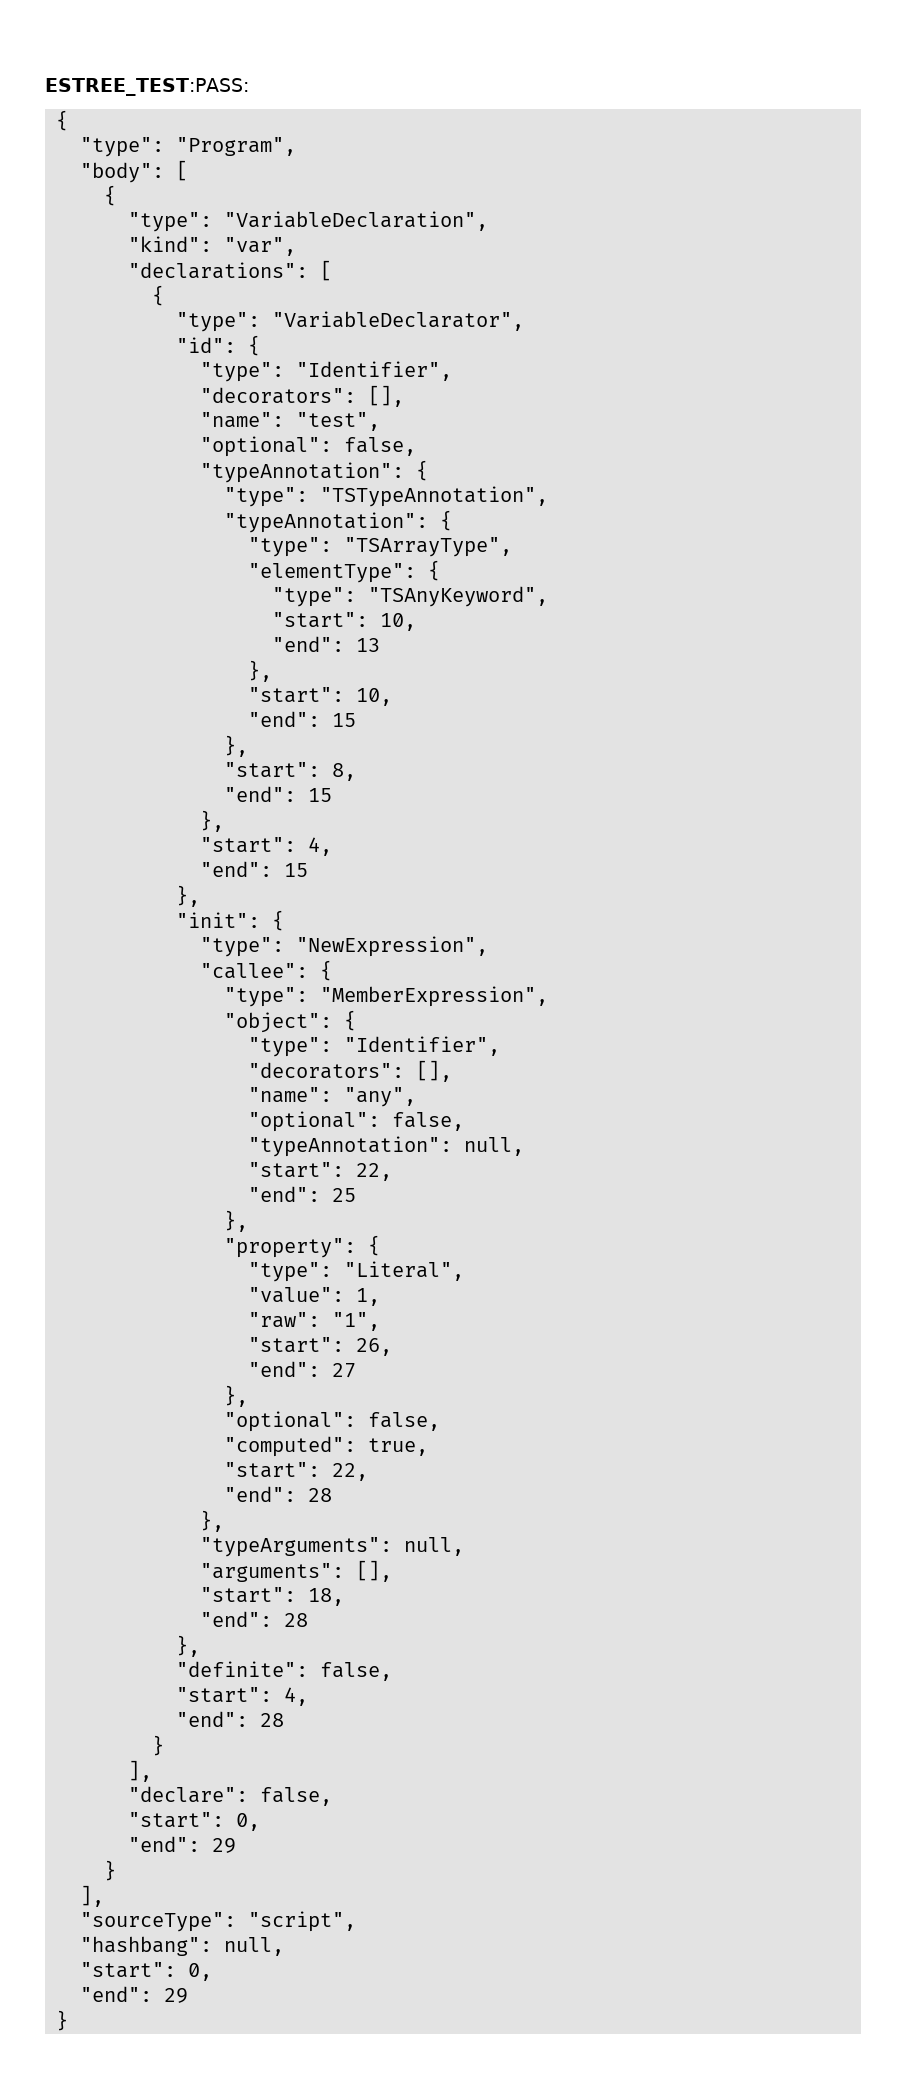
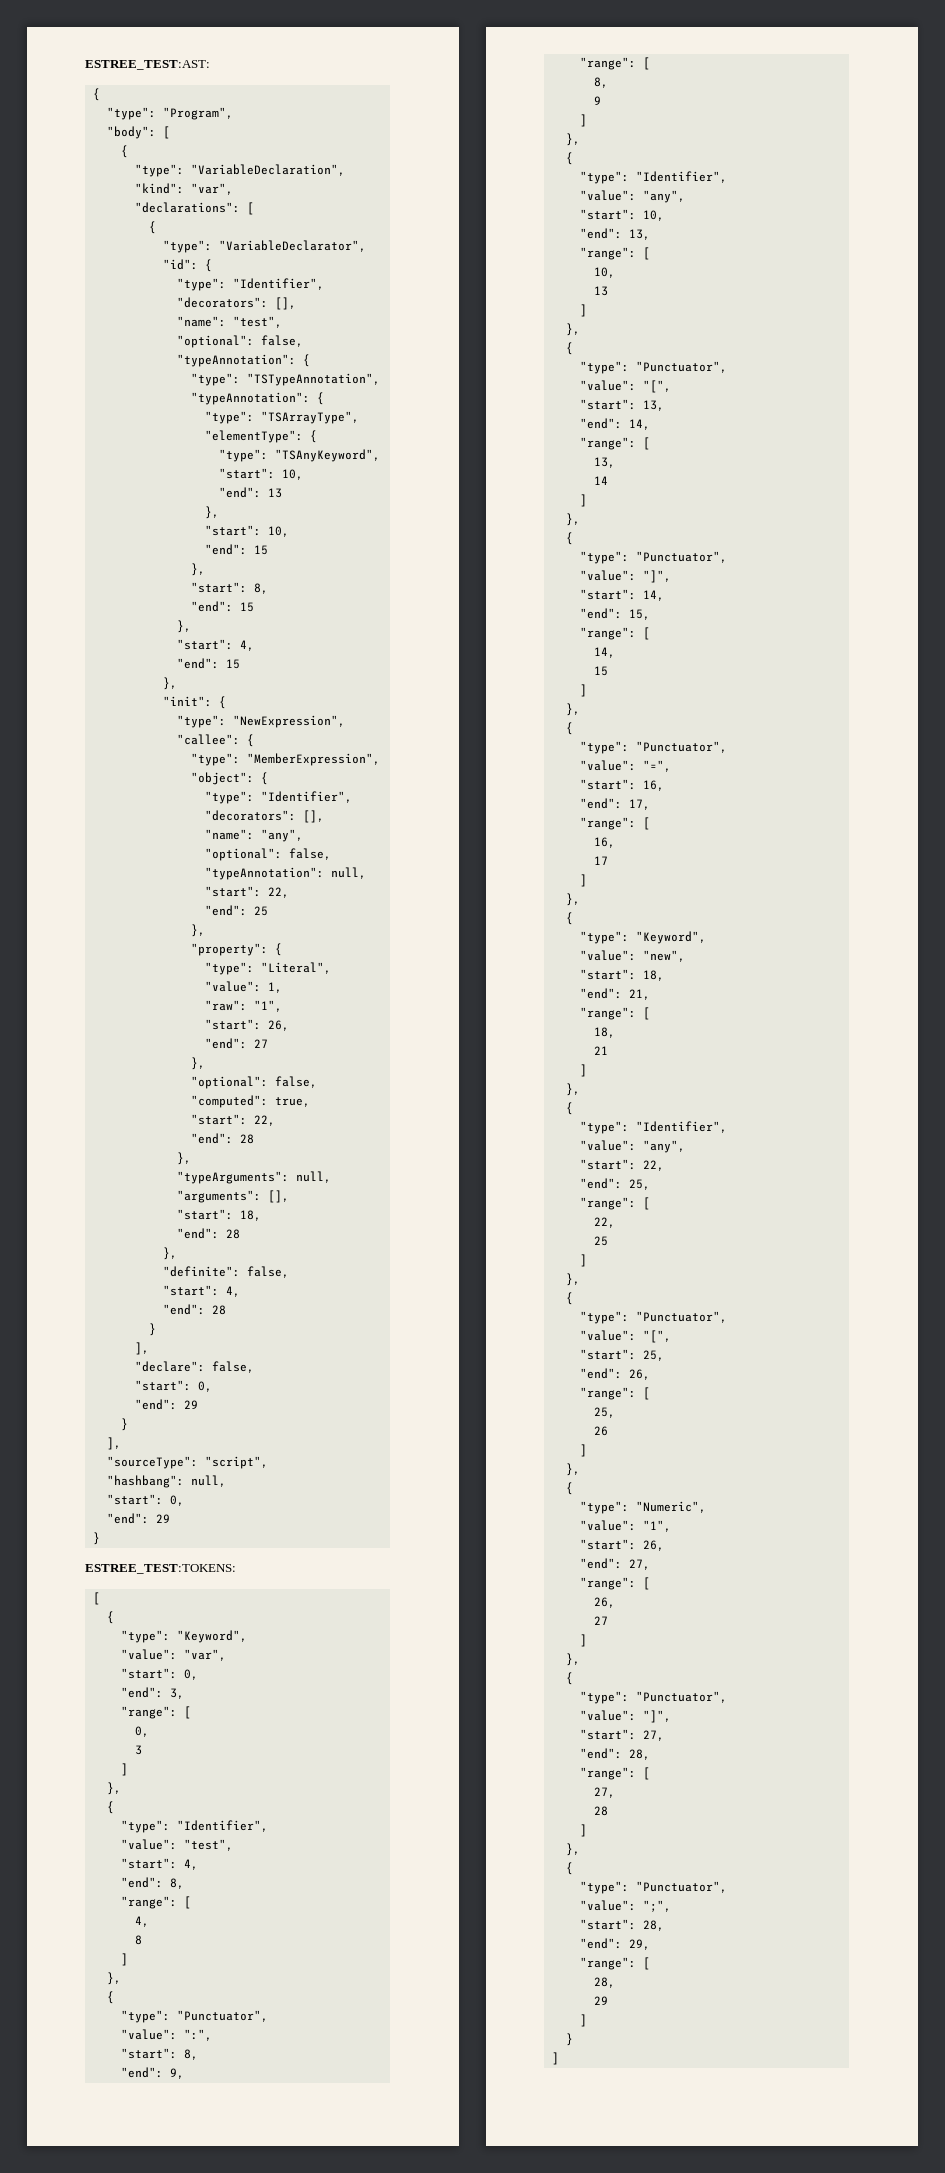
[45,78,249,96] ESTREE_TEST:PASS: -> [85,60,210,70] ESTREE_TEST:AST:
(69, 2020) none -> [85,1564,236,1574] [92,1592,100,1605] [106,1611,114,1624] [120,1630,247,1643] [120,1649,226,1661] [120,1668,198,1680] [120,1687,184,1699] [120,1706,191,1719] [134,1726,149,1737] [134,1745,142,1755] [120,1763,128,1776] [106,1782,121,1795] [106,1801,114,1814] [120,1820,268,1833] [120,1839,233,1851] [120,1858,198,1870] [120,1877,184,1889] [120,1896,191,1909] [134,1916,149,1927] [134,1935,142,1945] [120,1953,128,1966] [106,1972,121,1985] [106,1991,114,2004] [120,2010,268,2023] [120,2029,212,2041] [120,2048,198,2060] [120,2067,184,2079] [579,57,650,70] [593,77,608,88] [593,96,601,105] [579,114,587,127] [565,133,580,146] [565,152,573,165] [579,171,727,184] [579,190,685,203] [579,209,664,221] [579,228,650,240] [579,247,650,260] [593,267,615,278] [593,286,608,296] [579,304,587,317] [565,323,580,336] [565,342,573,355] [579,361,727,374] [579,380,671,393] [579,399,664,411] [579,418,650,430] [579,437,650,450] [593,457,615,468] [593,476,608,485] [579,494,587,507] [565,513,580,526] [565,532,573,545] [579,551,727,564] [579,570,671,583] [579,589,664,601] [579,608,650,620] [579,627,650,640] [593,647,615,658] [593,666,608,676] [579,684,587,697] [565,703,580,716] [565,722,573,735] [579,741,727,754] [579,760,671,772] [579,779,664,791] [579,798,650,810] [579,817,650,830] [593,837,615,848] [593,856,608,865] [579,874,587,887] [565,893,580,906] [565,912,573,925] [579,931,706,944] [579,950,685,962] [579,969,664,981] [579,988,650,1000] [579,1007,650,1020] [593,1027,615,1038] [593,1046,608,1055] [579,1064,587,1077] [565,1083,580,1096] [565,1102,573,1115] [579,1121,727,1134] [579,1140,685,1153] [579,1159,664,1171] [579,1178,650,1190] [579,1197,650,1210] [593,1217,615,1228] [593,1236,608,1246] [579,1254,587,1267] [565,1273,580,1286] [565,1292,573,1305] [579,1311,727,1324] [579,1330,671,1343] [579,1349,664,1361] [579,1368,650,1380] [579,1387,650,1400] [593,1407,615,1418] [593,1426,608,1436] [579,1444,587,1457] [565,1463,580,1476] [565,1482,573,1495] [579,1501,706,1514] [579,1520,671,1532] [579,1539,664,1551] [579,1558,650,1570] [579,1577,650,1590] [593,1597,615,1608] [593,1616,608,1625] [579,1634,587,1647] [565,1653,580,1666] [565,1672,573,1685] [579,1691,727,1704] [579,1710,671,1723] [579,1729,664,1741] [579,1748,650,1760] [579,1767,650,1780] [593,1787,615,1798] [593,1806,608,1816] [579,1824,587,1837] [565,1843,580,1856] [565,1862,573,1875] [579,1881,727,1894] [579,1900,671,1912] [579,1919,664,1931] [579,1938,650,1950] [579,1957,650,1970] [593,1977,615,1988] [593,1996,608,2005] [579,2014,587,2027] [565,2033,573,2046] [551,2052,559,2065] // ESTREE_TEST:TOKENS: // [ // { // "type": "Keyword", // "value": "var", // "start": 0, // "end": 3, // "range": [ // 0, // 3 // ] // }, // { // "type": "Identifier", // "value": "test", // "start": 4, // "end": 8, // "range": [ // 4, // 8 // ] // }, // { // "type": "Punctuator", // "value": ":", // "start": 8, // "end": 9, // "range": [ // 8, // 9 // ] // }, // { // "type": "Identifier", // "value": "any", // "start": 10, // "end": 13, // "range": [ // 10, // 13 // ] // }, // { // "type": "Punctuator", // "value": "[", // "start": 13, // "end": 14, // "range": [ // 13, // 14 // ] // }, // { // "type": "Punctuator", // "value": "]", // "start": 14, // "end": 15, // "range": [ // 14, // 15 // ] // }, // { // "type": "Punctuator", // "value": "=", // "start": 16, // "end": 17, // "range": [ // 16, // 17 // ] // }, // { // "type": "Keyword", // "value": "new", // "start": 18, // "end": 21, // "range": [ // 18, // 21 // ] // }, // { // "type": "Identifier", // "value": "any", // "start": 22, // "end": 25, // "range": [ // 22, // 25 // ] // }, // { // "type": "Punctuator", // "value": "[", // "start": 25, // "end": 26, // "range": [ // 25, // 26 // ] // }, // { // "type": "Numeric", // "value": "1", // "start": 26, // "end": 27, // "range": [ // 26, // 27 // ] // }, // { // "type": "Punctuator", // "value": "]", // "start": 27, // "end": 28, // "range": [ // 27, // 28 // ] // }, // { // "type": "Punctuator", // "value": ";", // "start": 28, // "end": 29, // "range": [ // 28, // 29 // ] // } // ]

